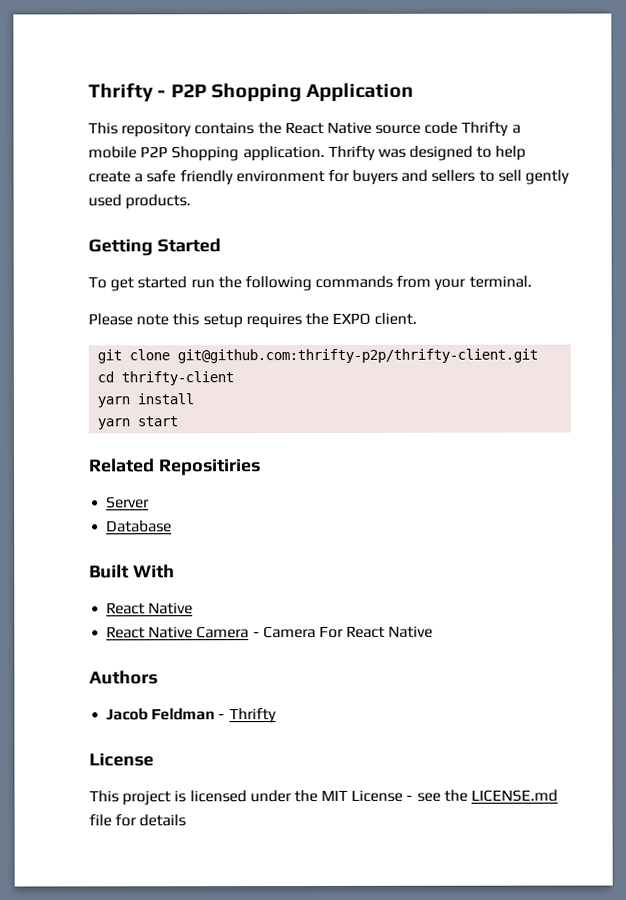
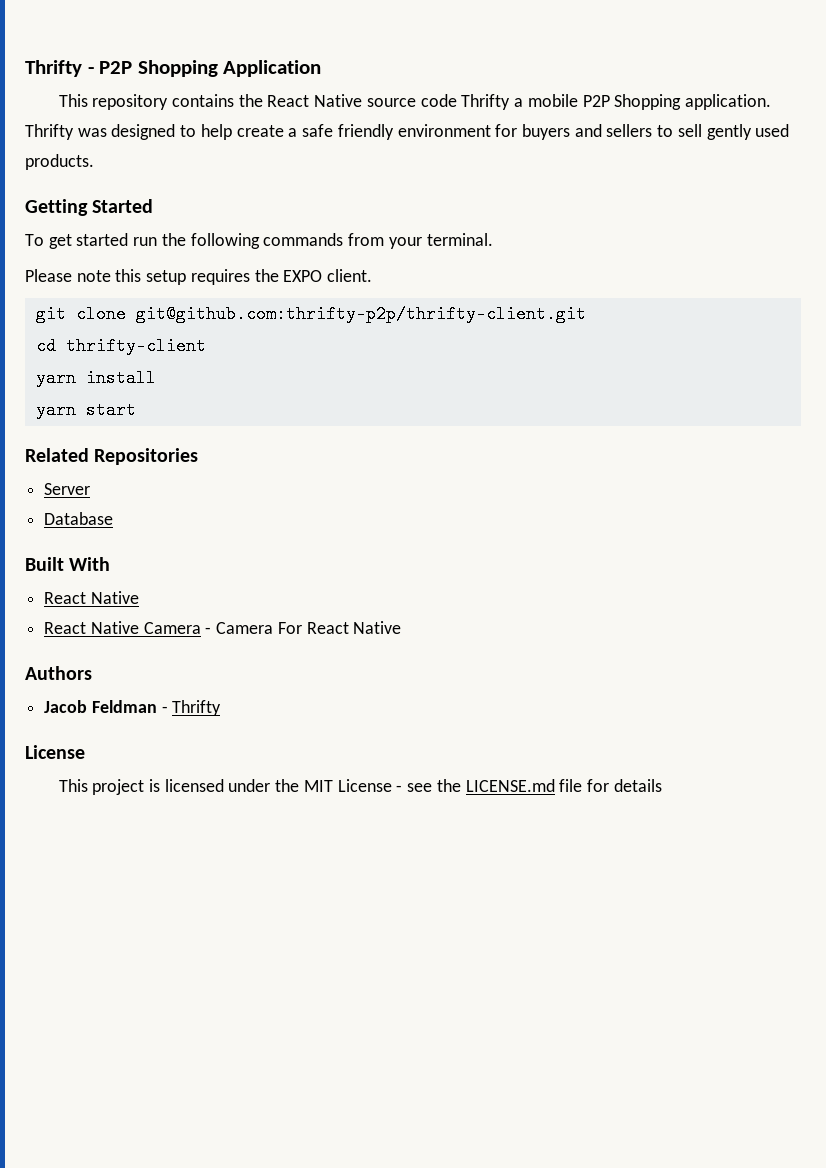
[158,459,261,476] Repositiries -> [94,448,199,465] Repositories

